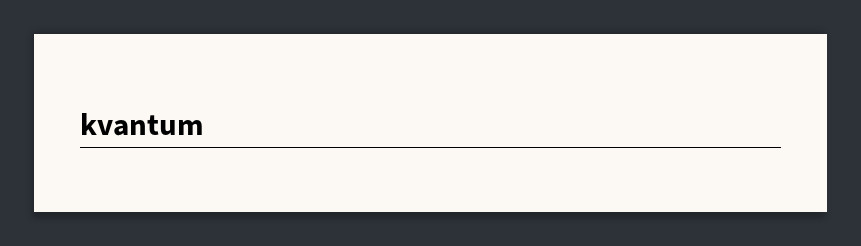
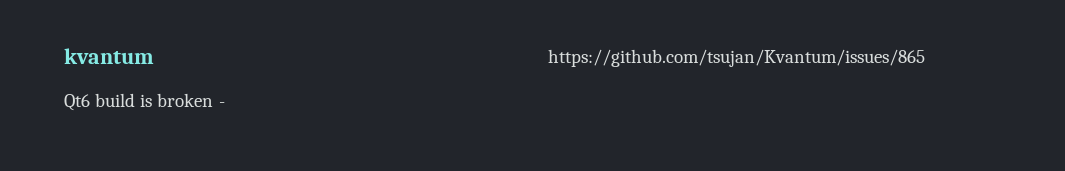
(204, 124) none -> [64,93,225,111] [548,49,925,67] // Qt6 build is broken - https://github.com/tsujan/Kvantum/issues/865

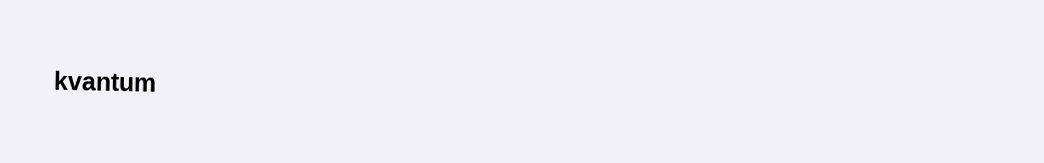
[64,93,225,111] [548,49,925,67] // Qt6 build is broken - https://github.com/tsujan/Kvantum/issues/865 -> (157, 81) none

